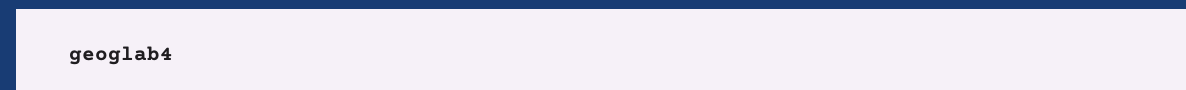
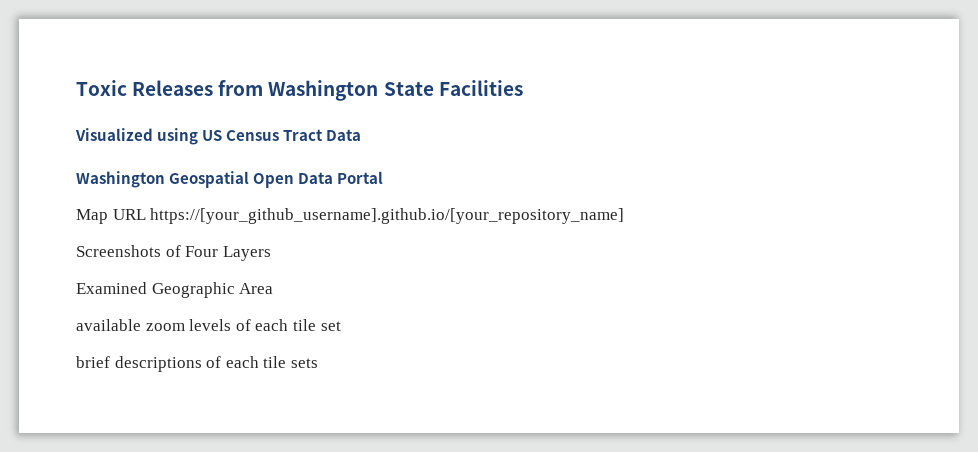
[69,46,173,65] geoglab4 -> [76,80,523,101] [75,128,362,145] [76,171,384,188] [76,208,625,224] [76,245,271,261] [76,282,274,298] [76,319,341,331] [76,356,318,372] Toxic Releases from Washington State Facilities // Visualized using US Census Tract Data // Washington Geospatial Open Data Portal // Map URL https://[your_github_username].github.io/[your_repository_name] // Screenshots of Four Layers // Examined Geographic Area // available zoom levels of each tile set // brief descriptions of each tile sets

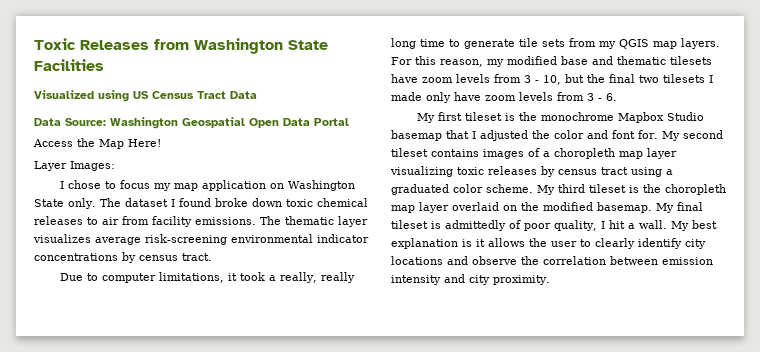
(362, 135) none -> [34,118,106,126] Data Source:
[76,208,625,224] [76,245,271,261] [76,282,274,298] [76,319,341,331] [76,356,318,372] Map URL https://[your_github_username].github.io/[your_repository_name] // Screenshots of Four Layers // Examined Geographic Area // available zoom levels of each tile set // brief descriptions of each tile sets -> [33,138,161,149] [34,161,115,171] [60,180,356,191] [34,198,368,209] [34,216,368,227] [33,234,369,245] [34,252,212,263] [60,272,356,283] [391,38,720,49] [391,56,712,67] [391,74,713,85] [391,92,617,103] [417,112,705,123] [391,130,723,141] [391,148,677,159] [390,166,673,177] [391,184,726,195] [391,202,703,213] [391,220,717,231] [391,238,706,249] [391,256,713,265] [391,274,550,285] Access the Map Here! // Layer Images: // I chose to focus my map application on Washington State only. The dataset I found broke down toxic chemical releases to air from facility emissions. The thematic layer visualizes average risk-screening environmental indicator concentrations by census tract. // Due to computer limitations, it took a really, really long time to generate tile sets from my QGIS map layers. For this reason, my modified base and thematic tilesets have zoom levels from 3 - 10, but the final two tilesets I made only have zoom levels from 3 - 6. // My first tileset is the monochrome Mapbox Studio basemap that I adjusted the color and font for. My second tileset contains images of a choropleth map layer visualizing toxic releases by census tract using a graduated color scheme. My third tileset is the choropleth map layer overlaid on the modified basemap. My final tileset is admittedly of poor quality, I hit a wall. My best explanation is it allows the user to clearly identify city locations and observe the correlation between emission intensity and city proximity.

